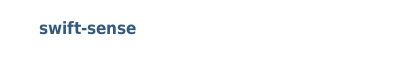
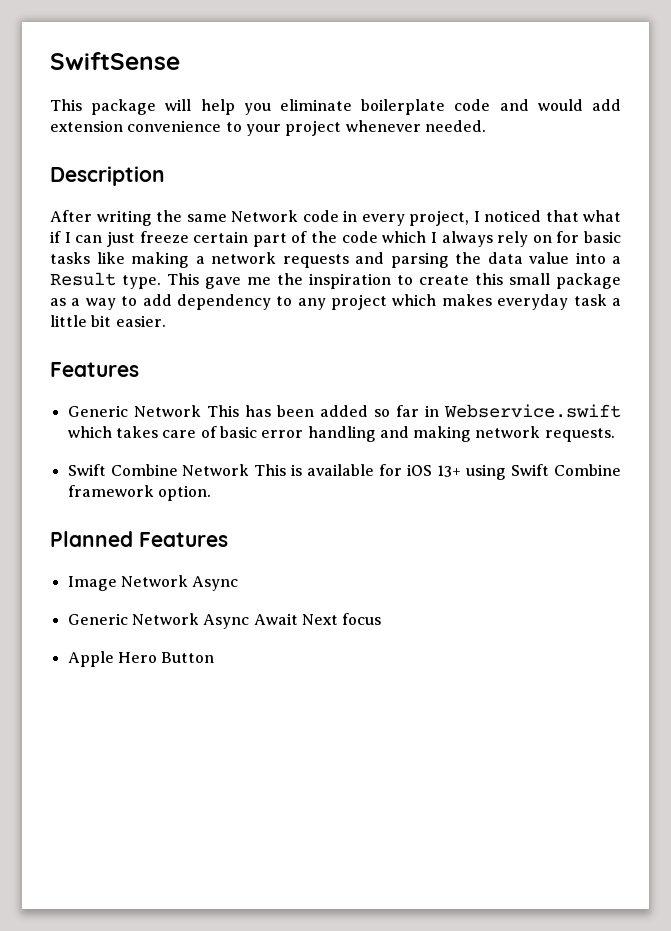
[39,21,136,35] swift-sense -> [50,52,180,70] [50,99,621,115] [50,120,486,136] [50,166,165,186] [50,210,621,226] [50,231,621,247] [50,252,621,268] [50,272,621,289] [50,294,621,310] [50,315,166,327] [50,362,139,377] [67,404,621,418] [67,426,615,442] [67,464,621,480] [67,485,211,501] [50,531,228,547] [67,575,239,591] [67,613,382,629] [67,651,215,667] SwiftSense // This package will help you eliminate boilerplate code and would add extension convenience to your project whenever needed. // Description // After writing the same Network code in every project, I noticed that what if I can just freeze certain part of the code which I always rely on for basic tasks like making a network requests and parsing the data value into a Result type. This gave me the inspiration to create this small package as a way to add dependency to any project which makes everyday task a little bit easier. // Features // Generic Network This has been added so far in Webservice.swift which takes care of basic error handling and making network requests. // Swift Combine Network This is available for iOS 13+ using Swift Combine framework option. // Planned Features // Image Network Async // Generic Network Async Await Next focus // Apple Hero Button

